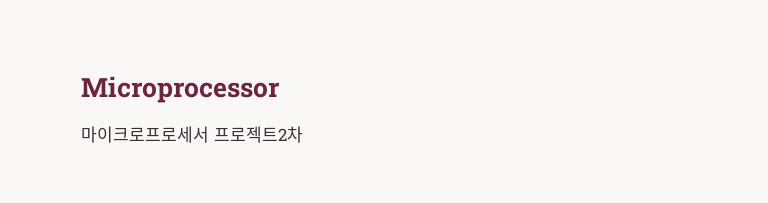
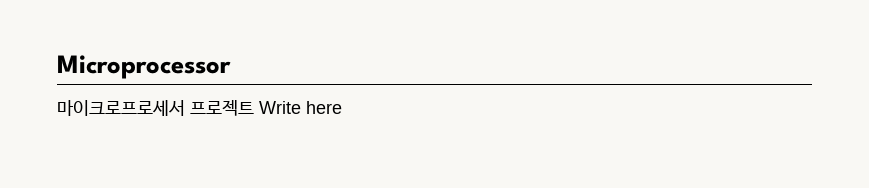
[213,126,303,143] 프로젝트2차 -> [190,100,342,116] 프로젝트 Write here

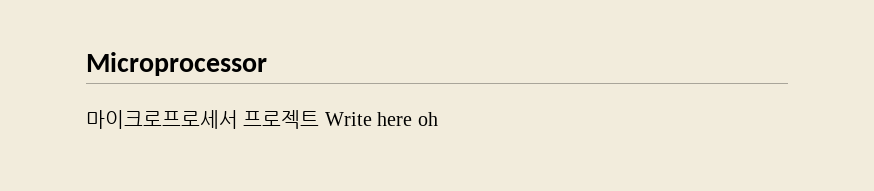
(342, 107) none -> [417,112,438,126] oh

